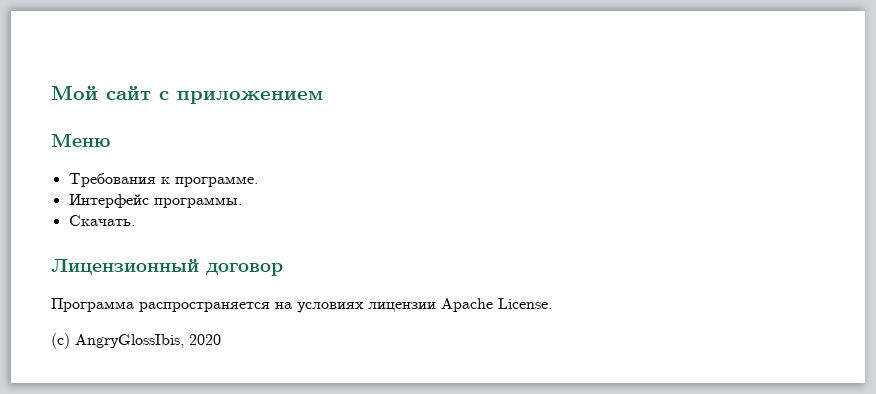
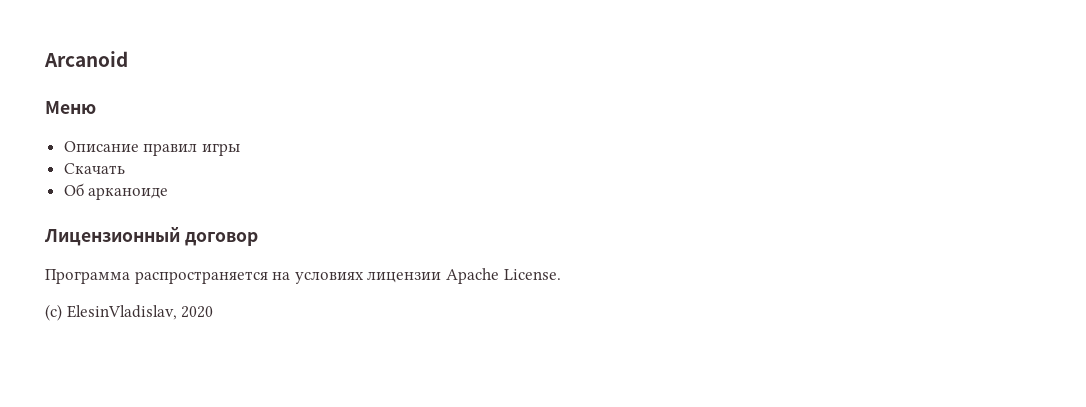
[51,85,323,104] [51,133,110,148] [68,173,258,187] [68,194,242,208] [68,215,135,226] Мой сайт с приложением // Меню // Требования к программе. // Интерфейс программы. // Скачать. -> [44,51,128,67] [45,101,96,114] [63,141,240,156] [63,163,125,174] [63,183,169,200] Arcanoid // Меню // Описание правил игры // Скачать // Об арканоиде
[75,334,184,348] AngryGlossIbis, -> [66,305,177,320] ElesinVladislav,

